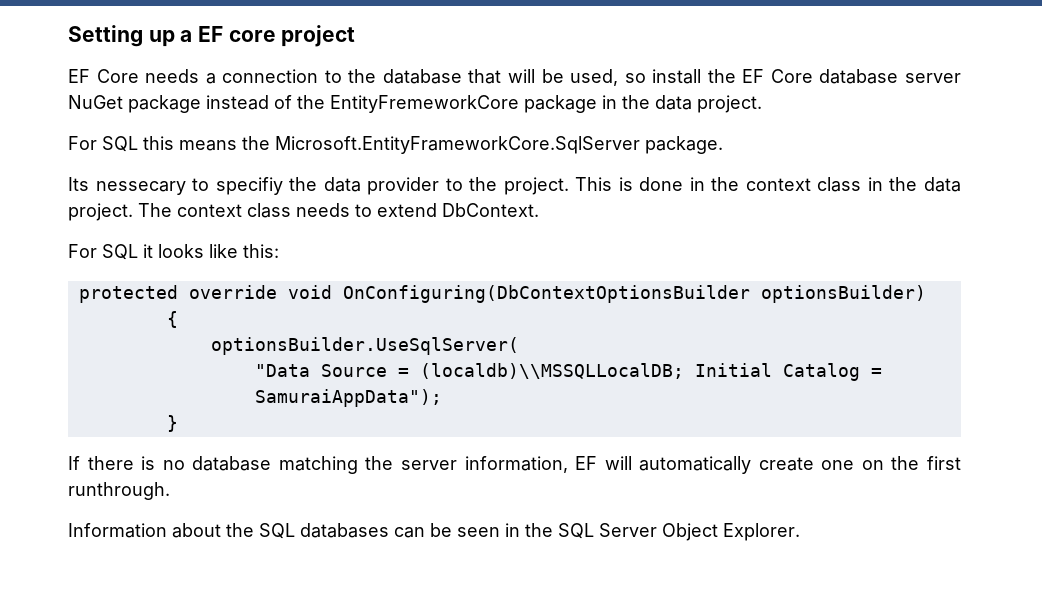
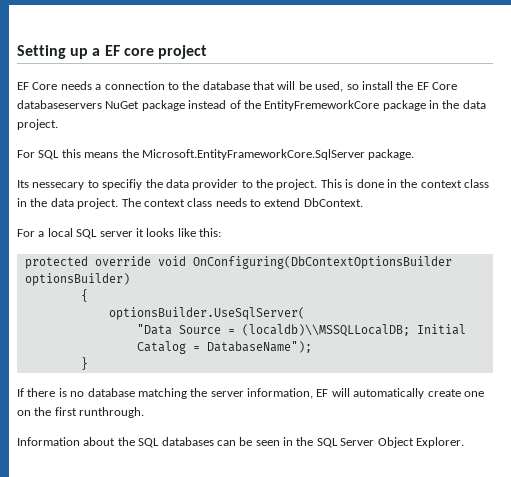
[819,69,961,84] database server -> [17,100,102,109] databaseservers
[102,244,138,260] SQL -> [38,228,133,239] a local SQL server
[254,389,442,407] SamuraiAppData"); -> [206,341,312,353] DatabaseName");

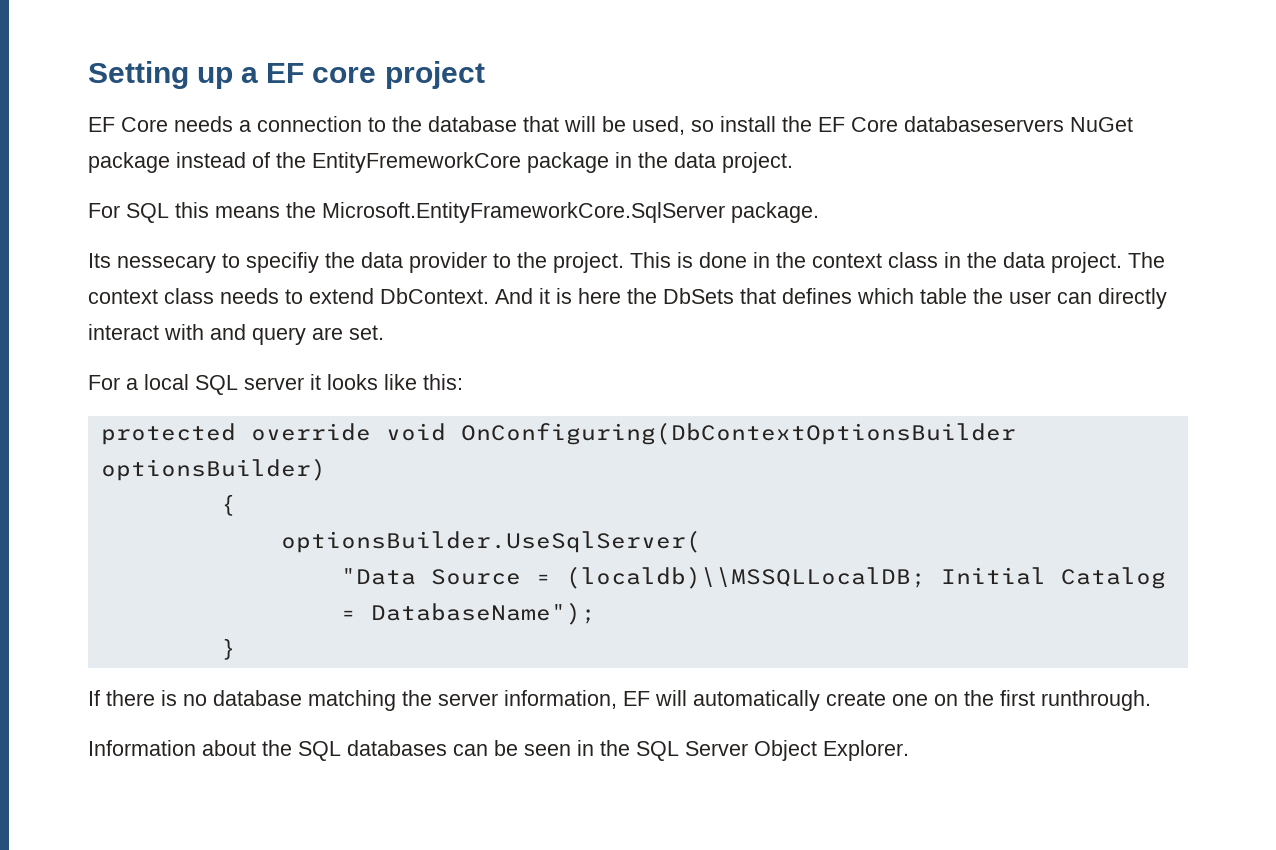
(363, 202) none -> [495,288,1167,309] [88,324,384,345] And it is here the DbSets that defines which table the user can directly interact with and query are set.

